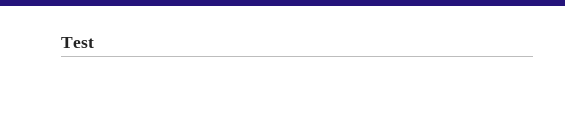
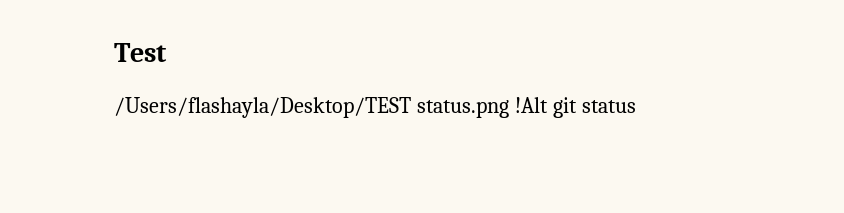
(94, 42) none -> [114,97,636,118] // /Users/flashayla/Desktop/TEST status.png !Alt git status

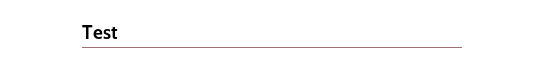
[114,97,636,118] // /Users/flashayla/Desktop/TEST status.png !Alt git status -> (118, 32) none

